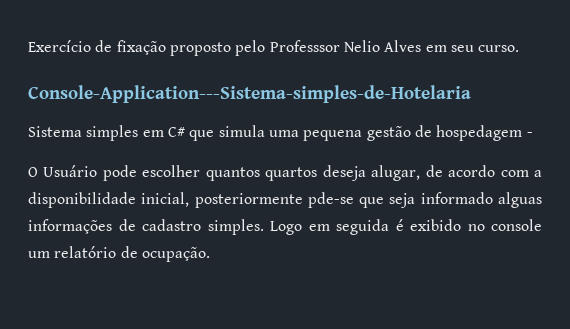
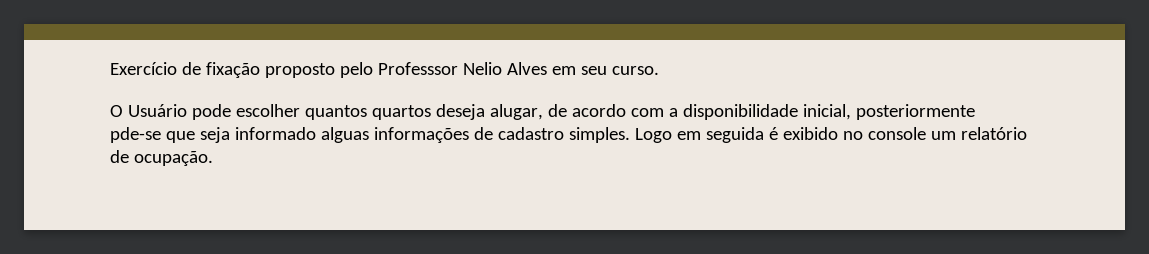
[28,85,471,103] [28,125,533,141] // Console-Application---Sistema-simples-de-Hotelaria // Sistema simples em C# que simula uma pequena gestão de hospedagem - -> (659, 70) none

